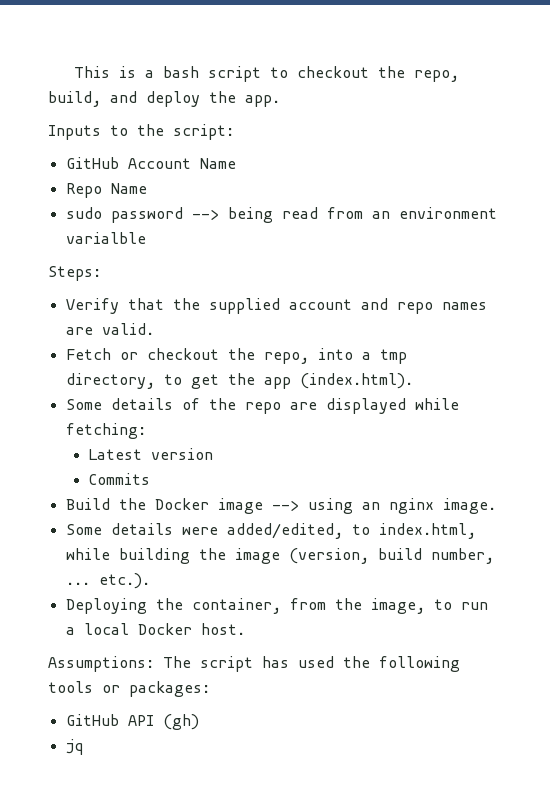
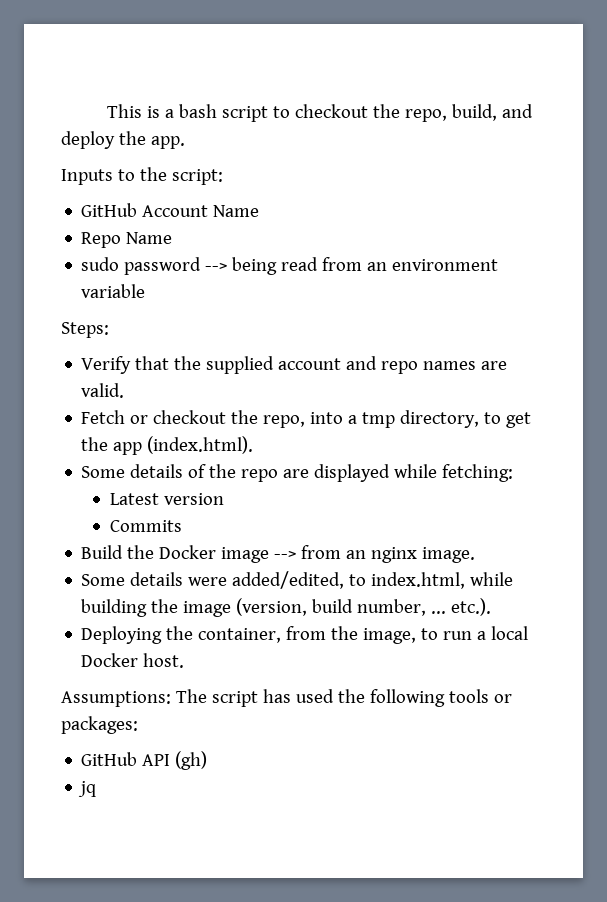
[65,232,146,244] varialble -> [81,284,146,298] variable
[307,498,353,514] using -> [301,545,342,559] from

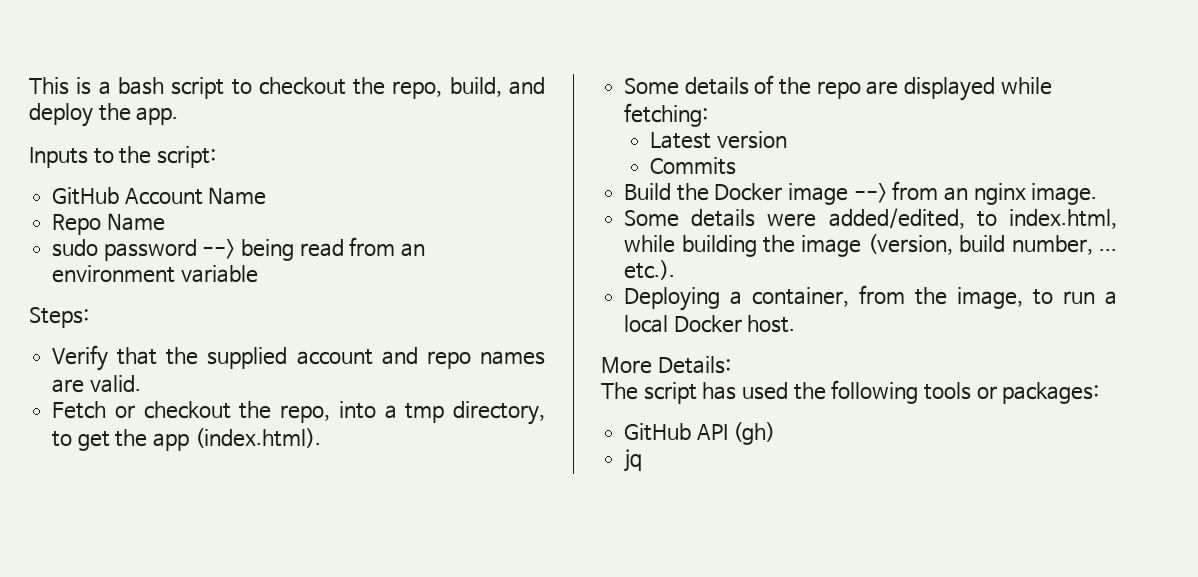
[166,626,194,640] the -> [730,291,743,305] a
[61,691,171,707] Assumptions: -> [601,356,731,374] More Details: //

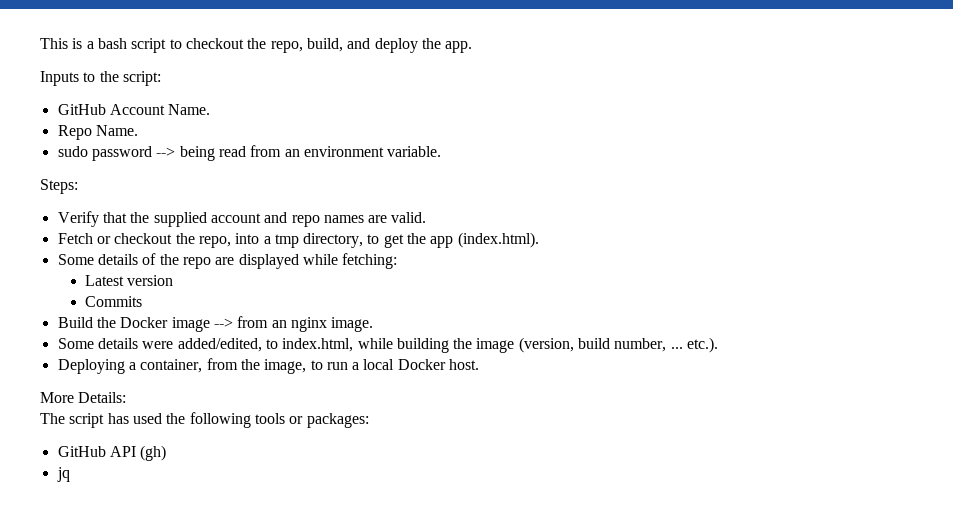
[208,187,267,205] Name -> [168,104,211,115] Name.
[106,213,165,231] Name -> [95,125,138,136] Name.
[180,265,258,283] variable -> [387,146,442,157] variable.

